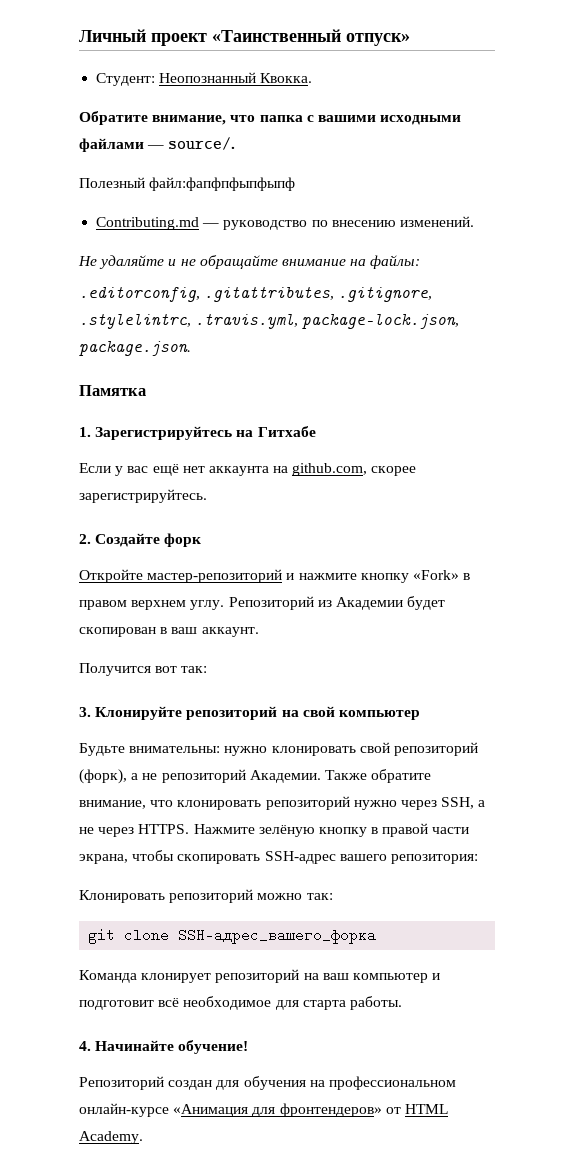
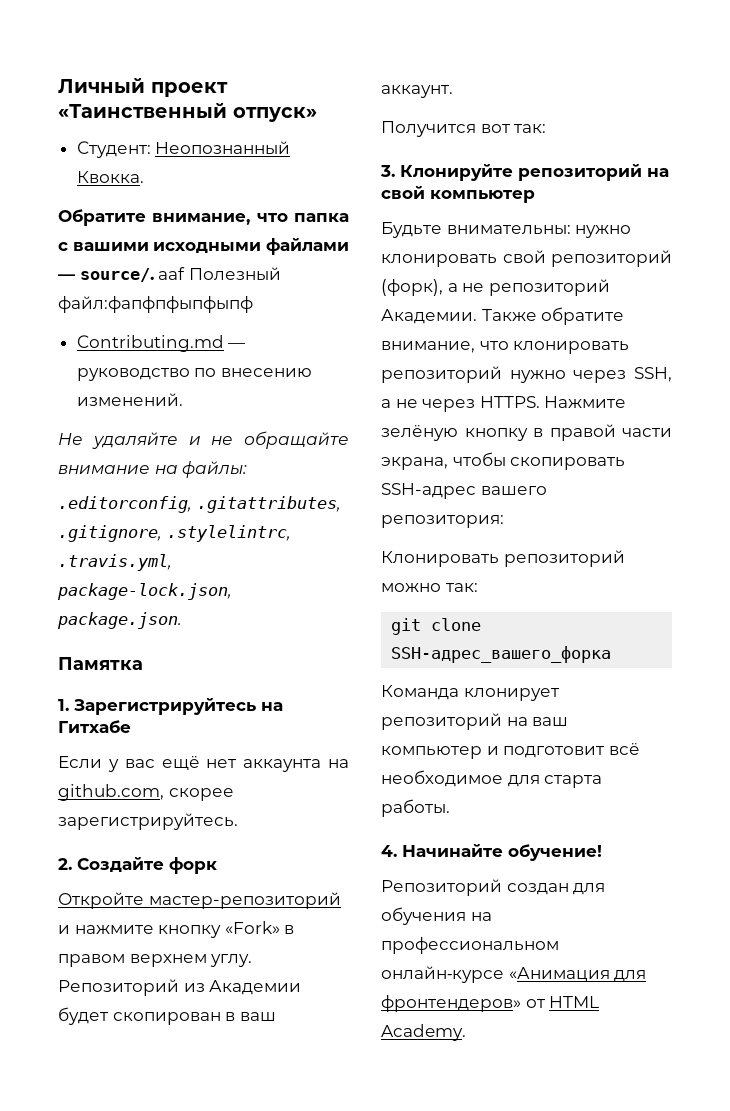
(236, 143) // -> [158,267,186,280] aaf

